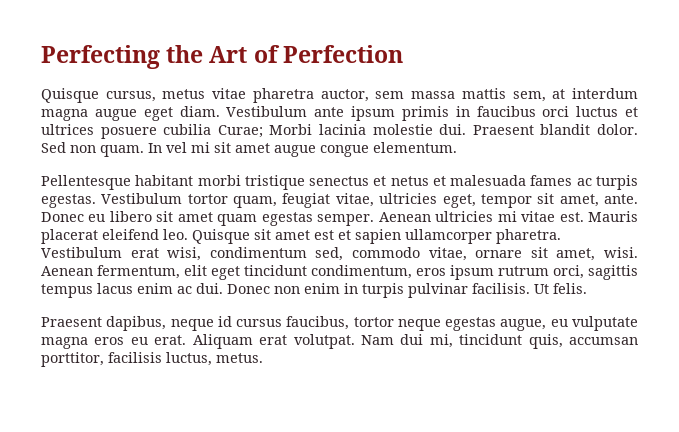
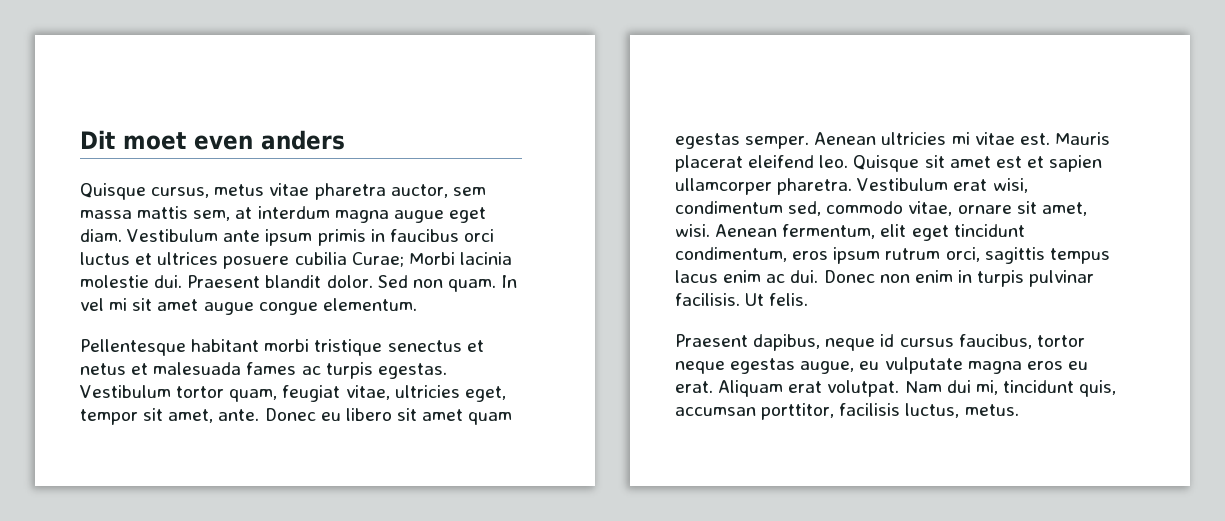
[41,45,403,69] Perfecting the Art of Perfection -> [80,130,345,150] Dit moet even anders

